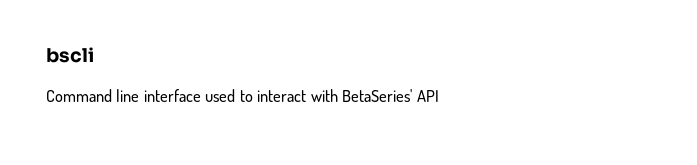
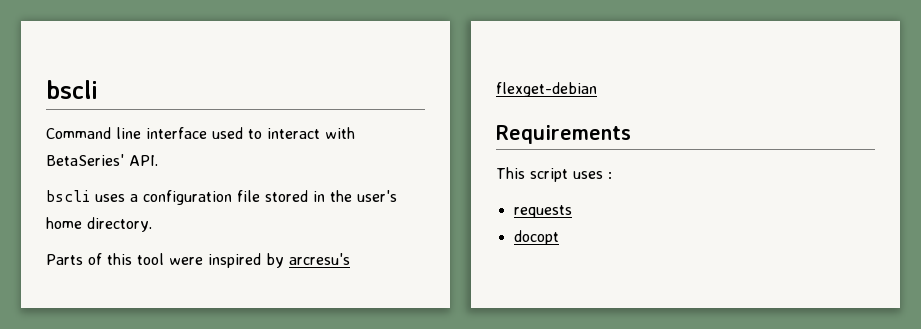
[416,90,439,102] API -> [129,155,158,166] [46,190,397,205] [46,217,152,232] [46,253,350,268] [496,82,597,97] [496,125,631,144] [496,167,612,182] [513,205,572,218] [513,230,559,245] API. // bscli uses a configuration file stored in the user's home directory. // Parts of this tool were inspired by arcresu's flexget-debian // Requirements // This script uses : // requests // docopt

